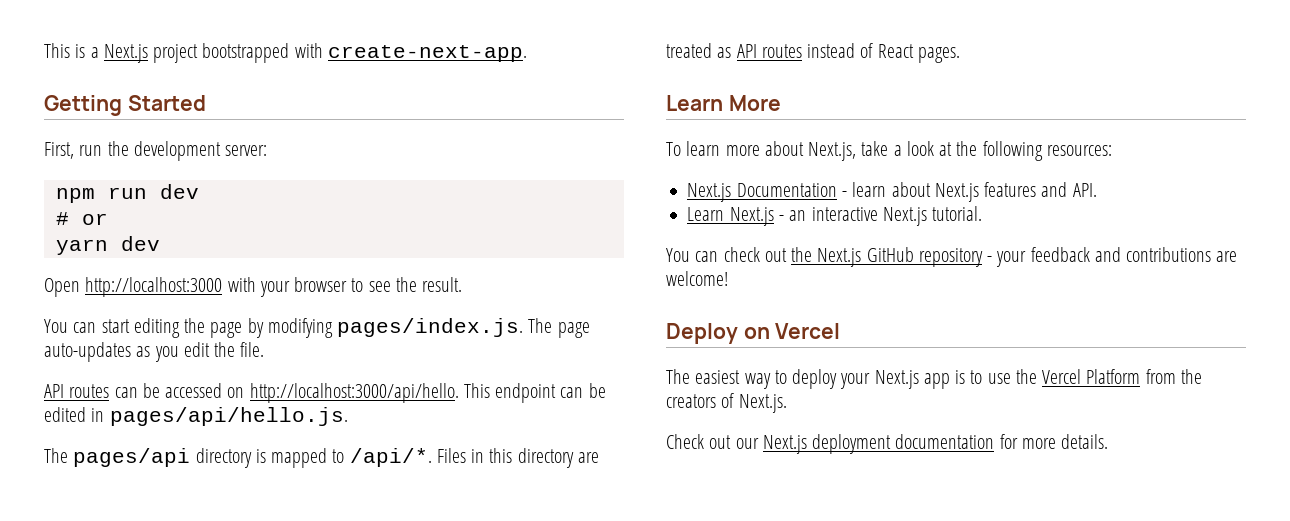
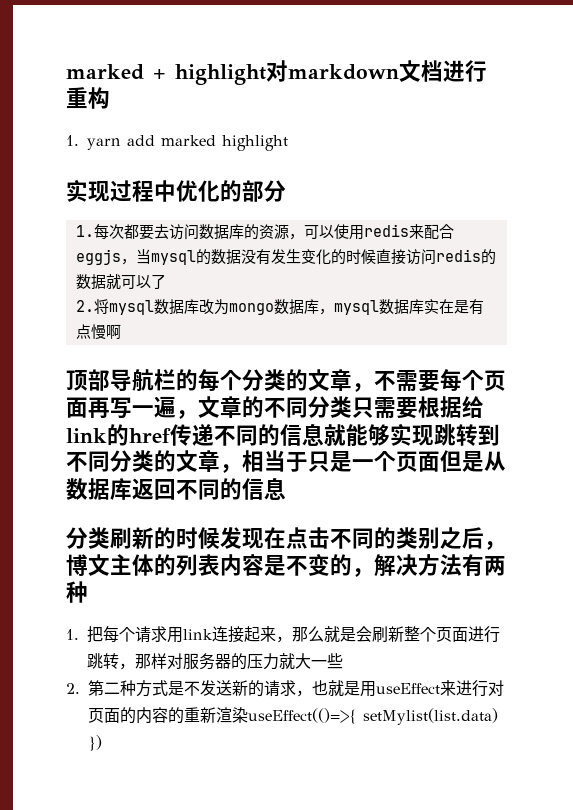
[44,43,527,63] [44,95,206,116] [44,141,268,161] [55,184,199,203] [55,212,108,225] [55,236,160,255] [44,277,463,297] [44,318,590,338] [44,342,265,362] [44,383,606,403] [44,407,348,426] [44,448,599,468] [666,43,960,63] [666,95,781,111] [666,141,1112,161] [687,182,1097,202] [687,206,983,226] [666,247,1238,267] [666,271,728,286] [666,323,841,344] [666,369,1202,389] [666,393,787,413] [666,434,1109,454] This is a Next.js project bootstrapped with create-next-app. // Getting Started // First, run the development server: // npm run dev // # or // yarn dev // Open http://localhost:3000 with your browser to see the result. // You can start editing the page by modifying pages/index.js. The page auto-updates as you edit the file. // API routes can be accessed on http://localhost:3000/api/hello. This endpoint can be edited in pages/api/hello.js. // The pages/api directory is mapped to /api/*. Files in this directory are treated as API routes instead of React pages. // Learn More // To learn more about Next.js, take a look at the following resources: // Next.js Documentation - learn about Next.js features and API. // Learn Next.js - an interactive Next.js tutorial. // You can check out the Next.js GitHub repository - your feedback and contributions are welcome! // Deploy on Vercel // The easiest way to deploy your Next.js app is to use the Vercel Platform from the creators of Next.js. // Check out our Next.js deployment documentation for more details. -> [66,60,487,85] [66,87,110,109] [66,135,288,151] [66,179,286,202] [75,224,454,240] [75,249,496,265] [75,274,166,290] [75,299,484,315] [75,324,121,339] [66,369,506,392] [66,396,484,419] [66,423,500,446] [66,450,506,473] [66,477,286,500] [66,527,506,550] [66,554,506,577] [66,581,88,603] [66,626,500,643] [87,653,343,670] [66,680,504,697] [88,707,498,725] [88,735,102,751] marked + highlight对markdown文档进行重构 // 1. yarn add marked highlight // 实现过程中优化的部分 // 1.每次都要去访问数据库的资源，可以使用redis来配合eggjs，当mysql的数据没有发生变化的时候直接访问redis的数据就可以了 // 2.将mysql数据库改为mongo数据库，mysql数据库实在是有点慢啊 // 顶部导航栏的每个分类的文章，不需要每个页面再写一遍，文章的不同分类只需要根据给link的href传递不同的信息就能够实现跳转到不同分类的文章，相当于只是一个页面但是从数据库返回不同的信息 // 分类刷新的时候发现在点击不同的类别之后，博文主体的列表内容是不变的，解决方法有两种 // 1.把每个请求用link连接起来，那么就是会刷新整个页面进行跳转，那样对服务器的压力就大一些 // 2.第二种方式是不发送新的请求，也就是用useEffect来进行对页面的内容的重新渲染useEffect(()=>{ setMylist(list.data) })

